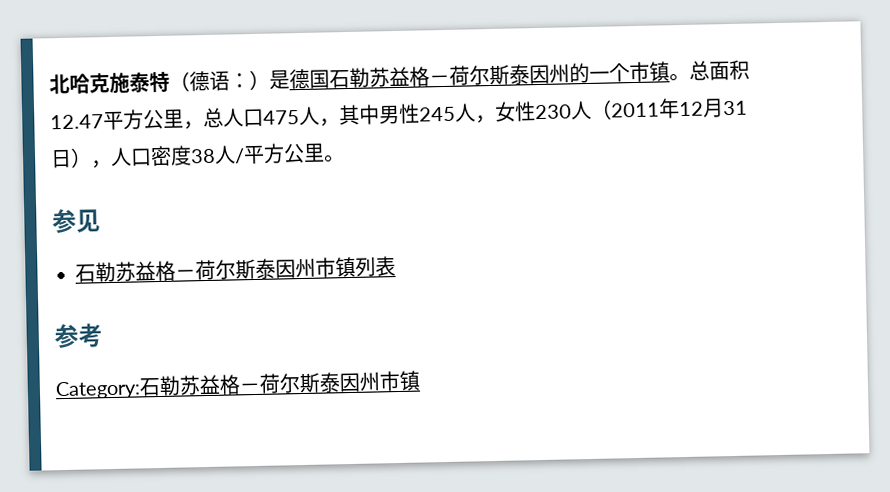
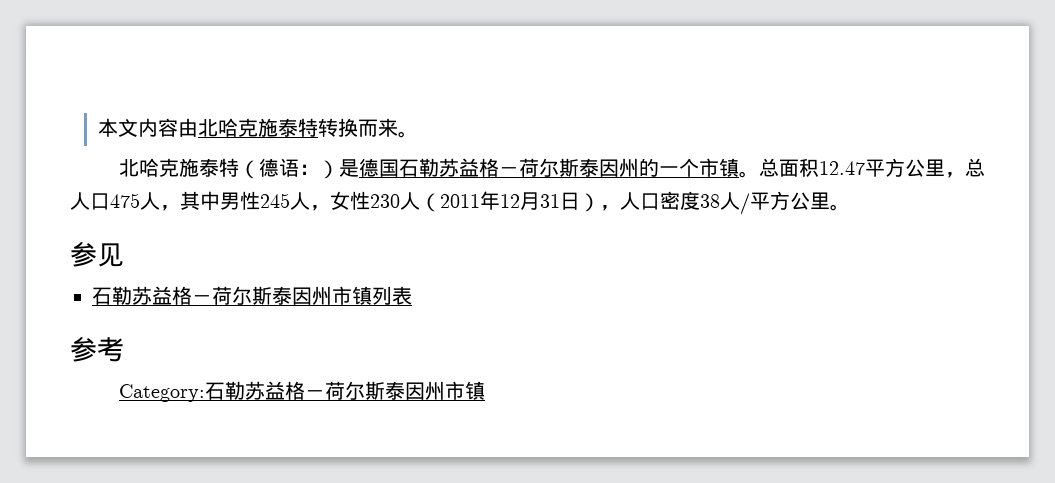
(49, 84) none -> [98,118,419,138] 本文内容由北哈克施泰特转换而来。 //

